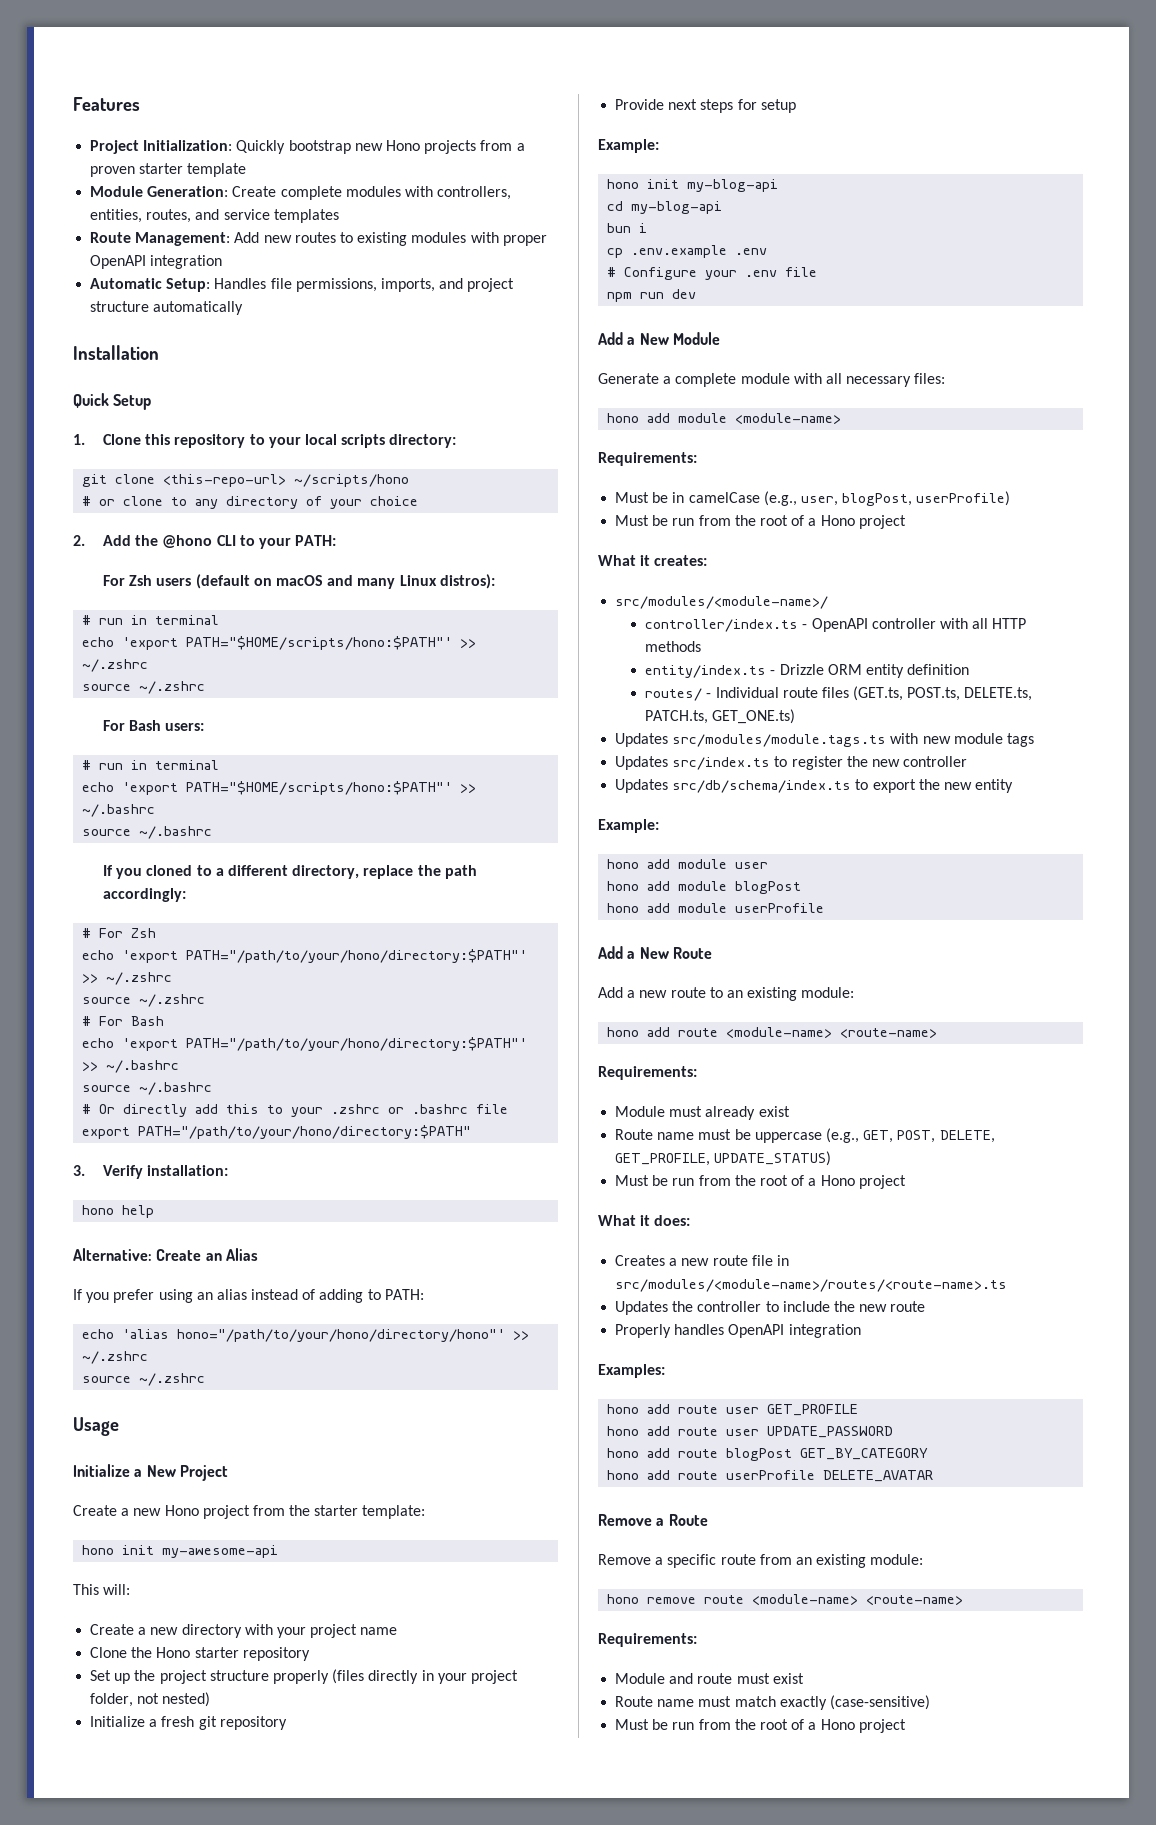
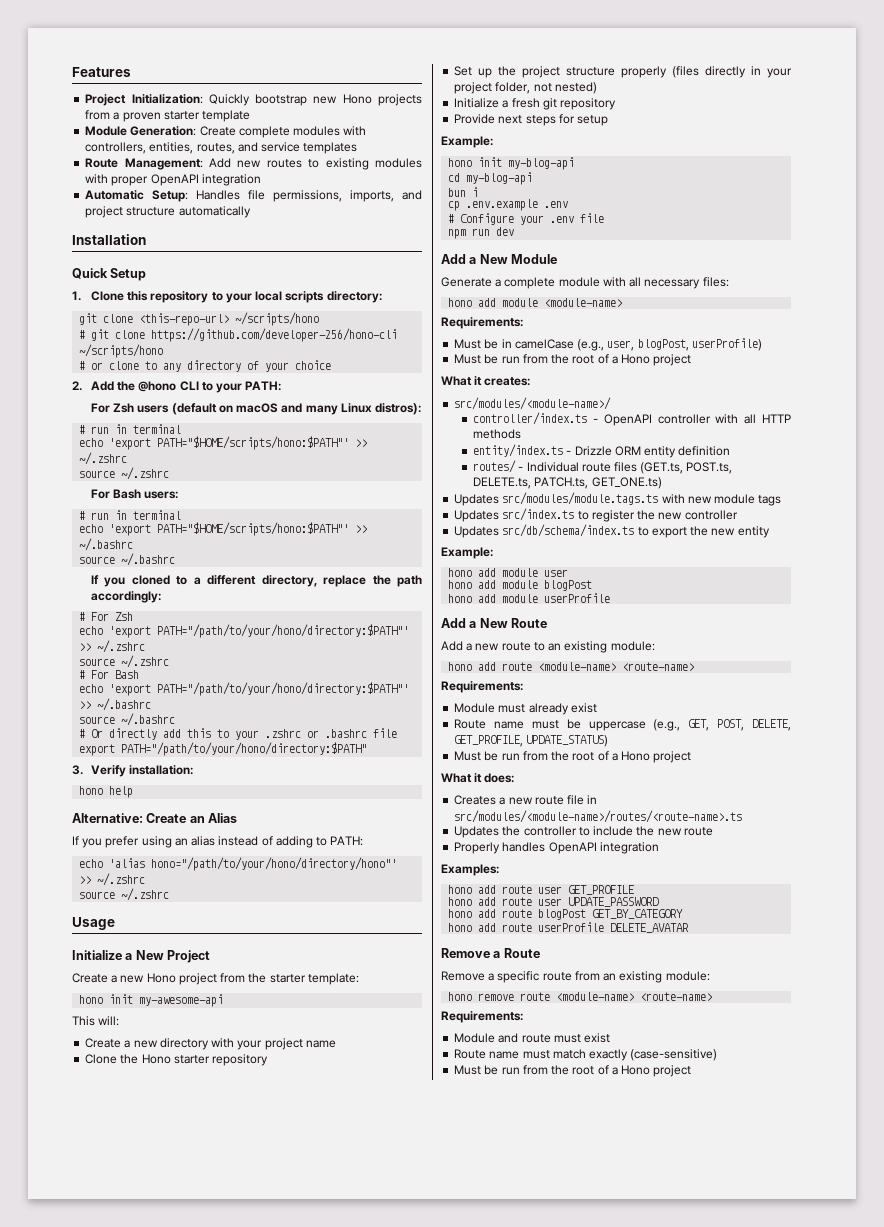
(410, 480) none -> [79,328,398,342] [79,344,164,358] // # git clone https://github.com/developer-256/hono-cli ~/scripts/hono

